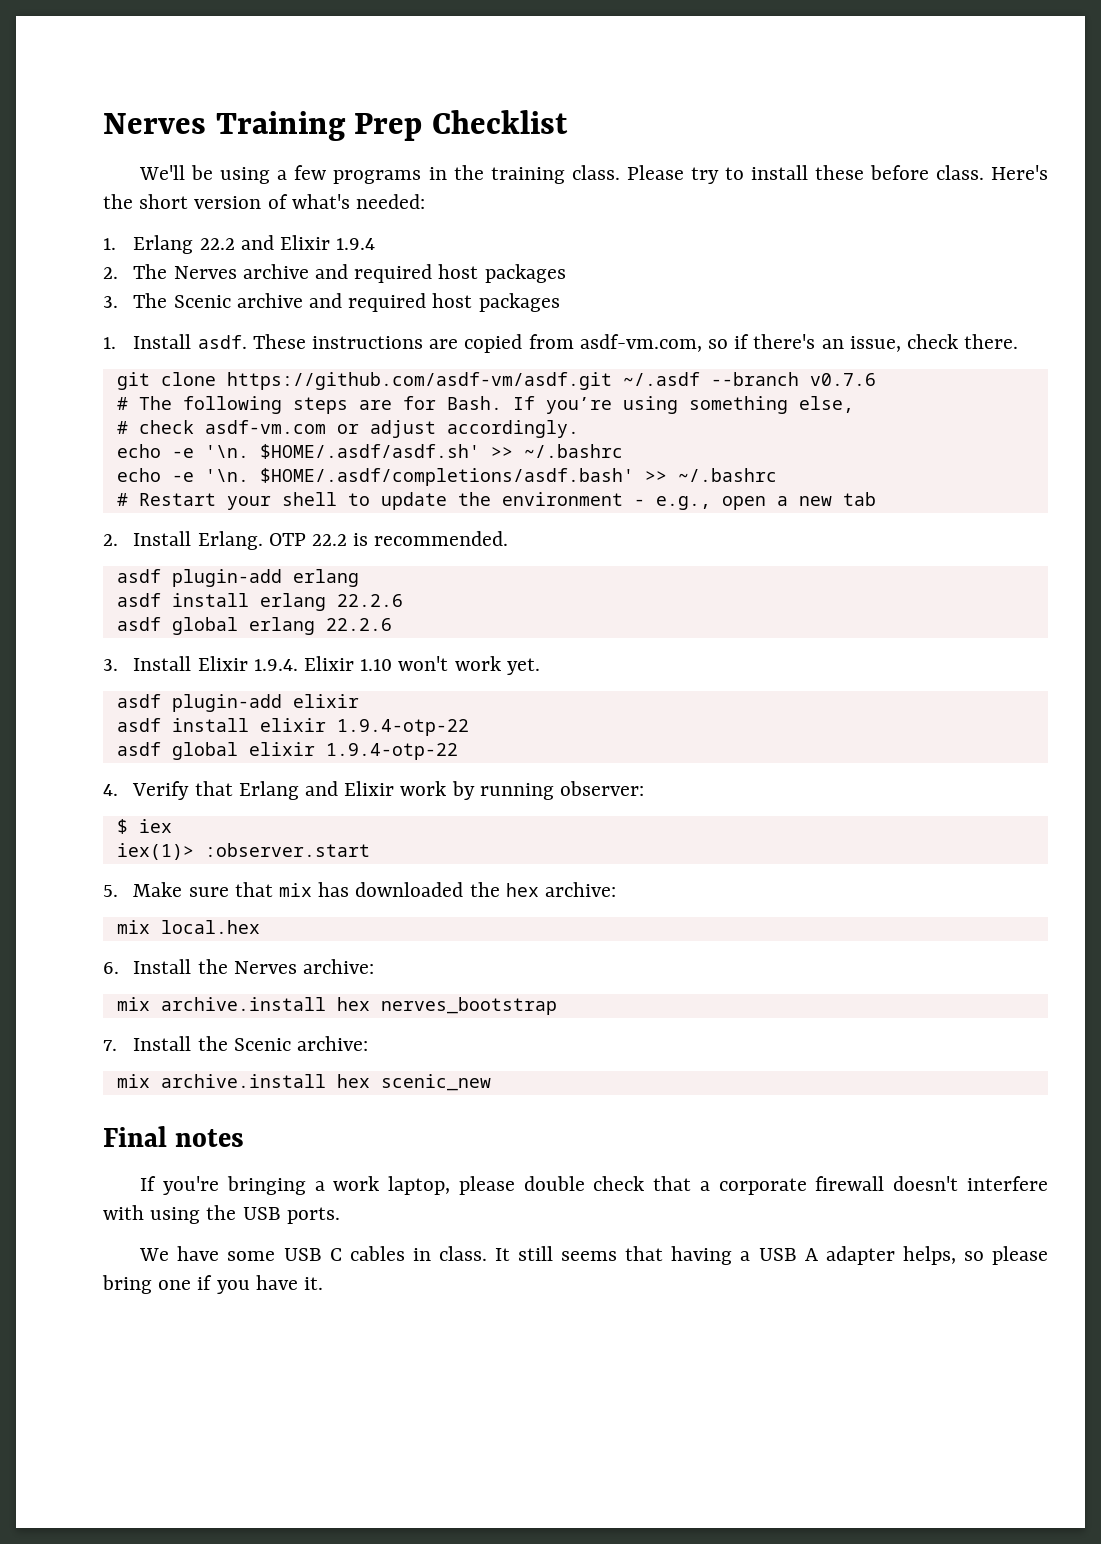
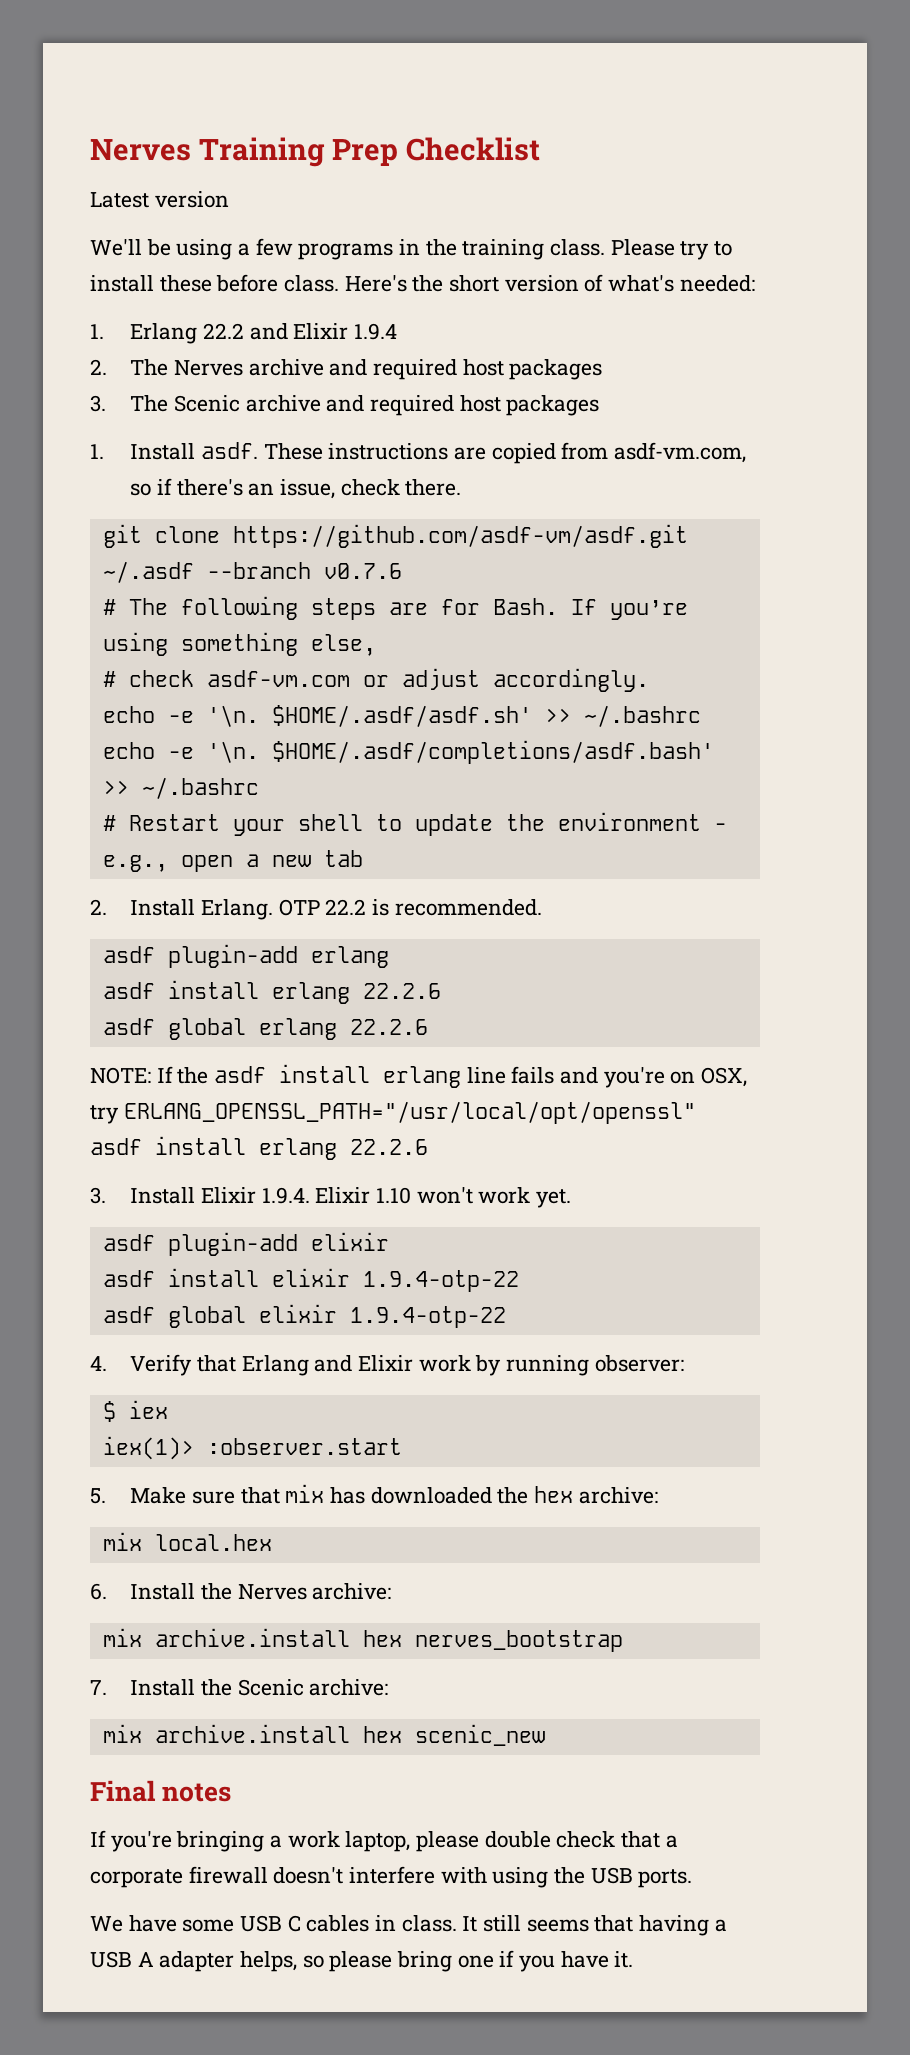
(569, 122) none -> [90,191,229,208] // Latest version
(392, 624) none -> [90,1064,748,1088] [90,1101,696,1124] [90,1136,428,1160] // NOTE: If the asdf install erlang line fails and you're on OSX, try ERLANG_OPENSSL_PATH="/usr/local/opt/openssl" asdf install erlang 22.2.6

